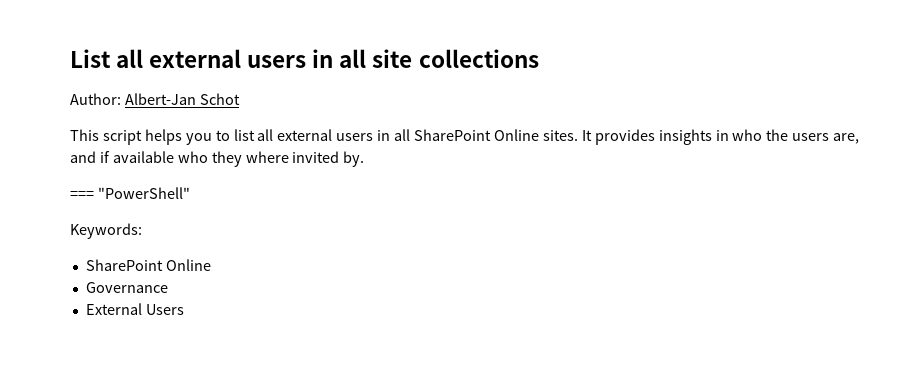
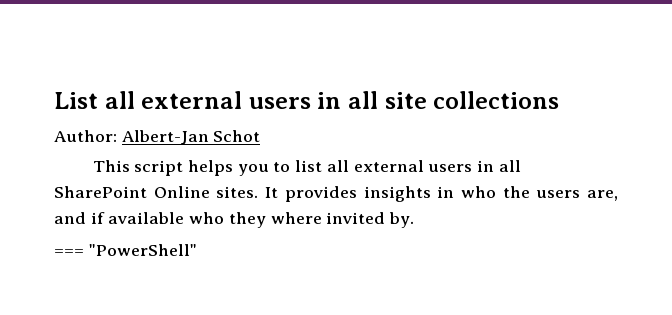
[70,223,142,239] [85,259,211,271] [85,282,168,293] [85,303,184,315] // Keywords: // SharePoint Online // Governance // External Users -> (197, 250) none

